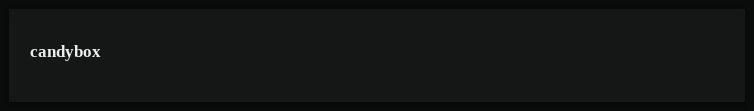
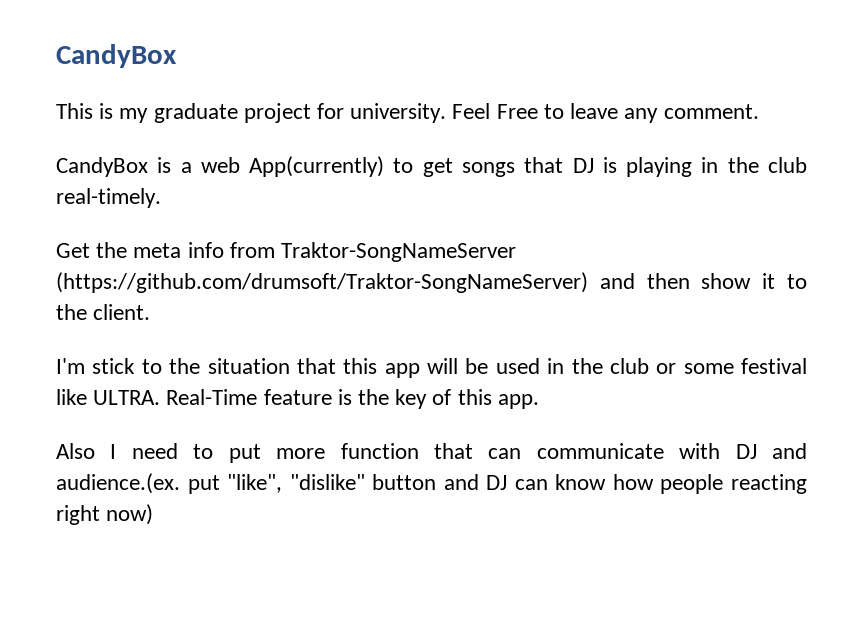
[30,45,101,61] candybox -> [56,44,177,68] [56,103,759,123] [56,156,808,177] [56,188,161,208] [56,242,517,262] [56,272,807,293] [56,304,151,320] [56,358,807,378] [56,389,539,409] [56,443,807,463] [56,473,807,494] [56,504,154,525] CandyBox // This is my graduate project for university. Feel Free to leave any comment. // CandyBox is a web App(currently) to get songs that DJ is playing in the club real-timely. // Get the meta info from Traktor-SongNameServer (https://github.com/drumsoft/Traktor-SongNameServer) and then show it to the client. // I'm stick to the situation that this app will be used in the club or some festival like ULTRA. Real-Time feature is the key of this app. // Also I need to put more function that can communicate with DJ and audience.(ex. put "like", "dislike" button and DJ can know how people reacting right now)

